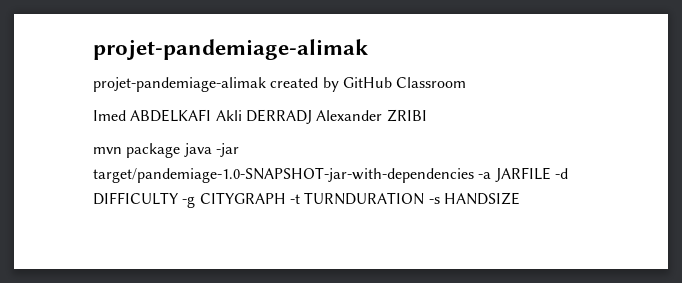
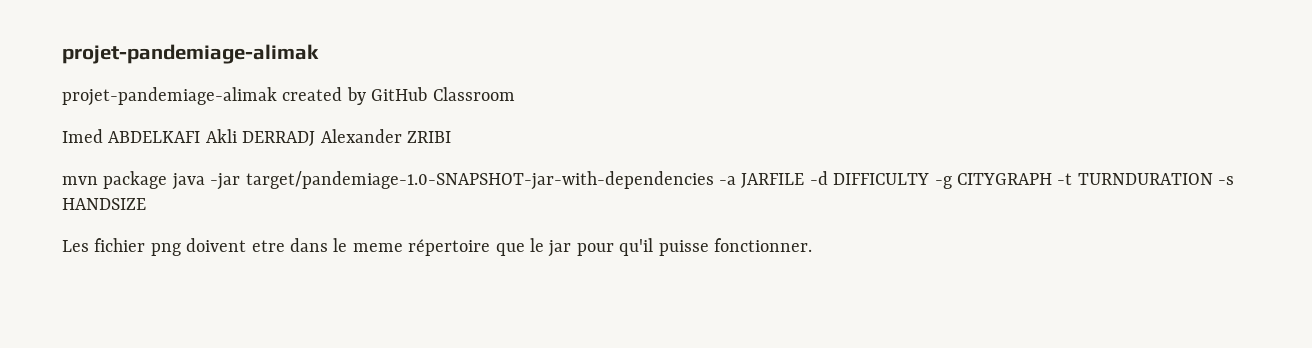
(520, 198) none -> [62,238,812,257] // Les fichier png doivent etre dans le meme répertoire que le jar pour qu'il puisse fonctionner.

